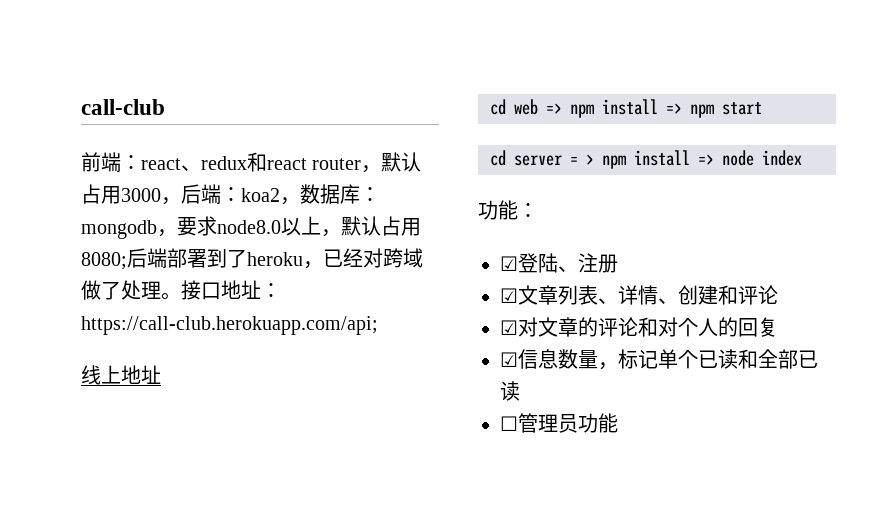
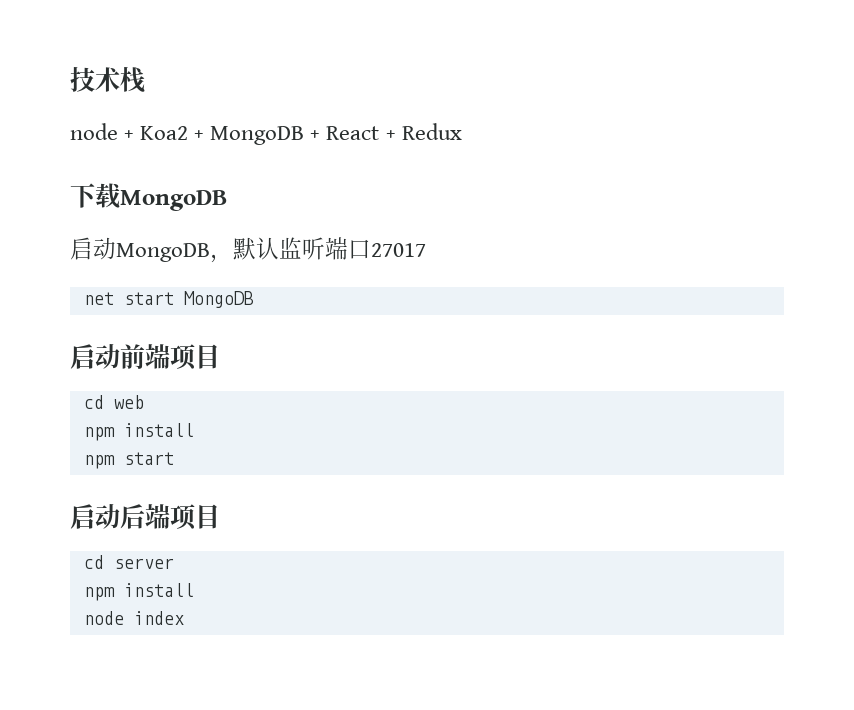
[81,99,165,115] [81,152,422,173] [81,184,380,205] [81,216,421,239] [81,248,423,270] [81,280,281,300] [81,316,378,335] [81,365,161,385] call-club // 前端：react、redux和react router，默认占用3000，后端：koa2，数据库：mongodb，要求node8.0以上，默认占用8080;后端部署到了heroku，已经对跨域做了处理。接口地址：https://call-club.herokuapp.com/api; // 线上地址 -> [70,66,145,93] [70,123,462,145] [70,183,227,211] [70,237,426,263] [83,291,254,308] [70,344,220,370] 技术栈 // node + Koa2 + MongoDB + React + Redux // 下载MongoDB // 启动MongoDB，默认监听端口27017 // net start MongoDB // 启动前端项目
[546,99,682,118] => npm install => -> [83,423,194,441] // npm install //
(762, 108) none -> [70,504,220,530] // 启动后端项目
[570,150,714,169] = > npm install => -> [83,583,194,601] // npm install //
[478,200,538,220] [500,253,618,273] [500,285,778,305] [500,317,778,337] [500,349,818,370] [500,381,520,401] [500,413,618,433] // 功能： // ☑登陆、注册 // ☑文章列表、详情、创建和评论 // ☑对文章的评论和对个人的回复 // ☑信息数量，标记单个已读和全部已读 // ☐管理员功能 -> (184, 618) none

